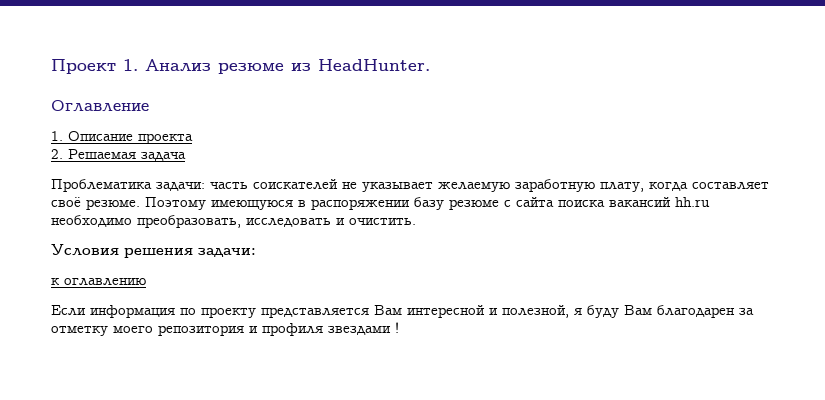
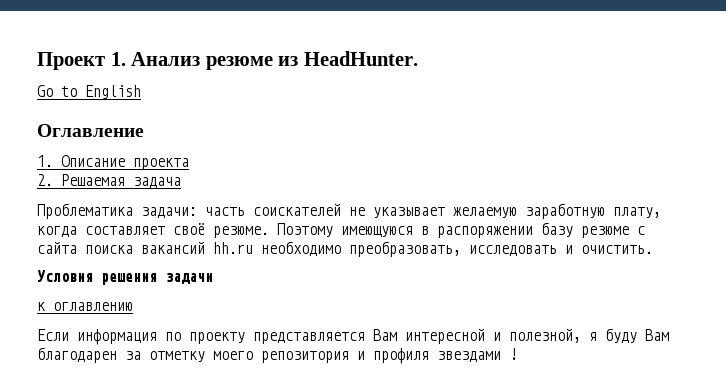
(430, 65) none -> [37,85,141,99] // Go to English
[198,248,256,257] задачи: -> [165,273,213,284] задачи

